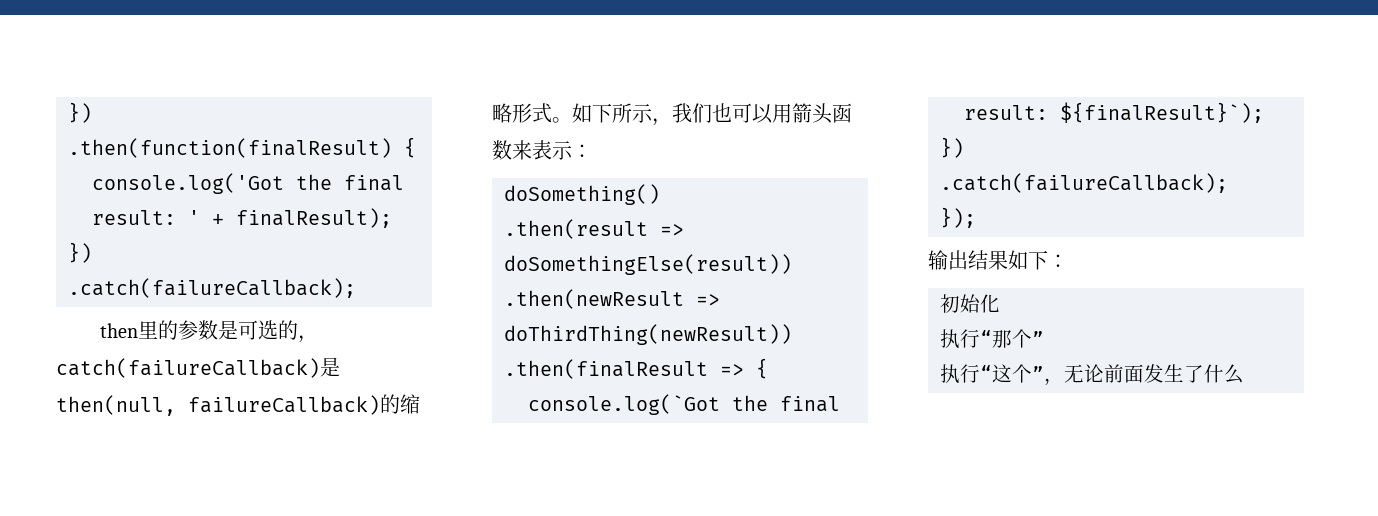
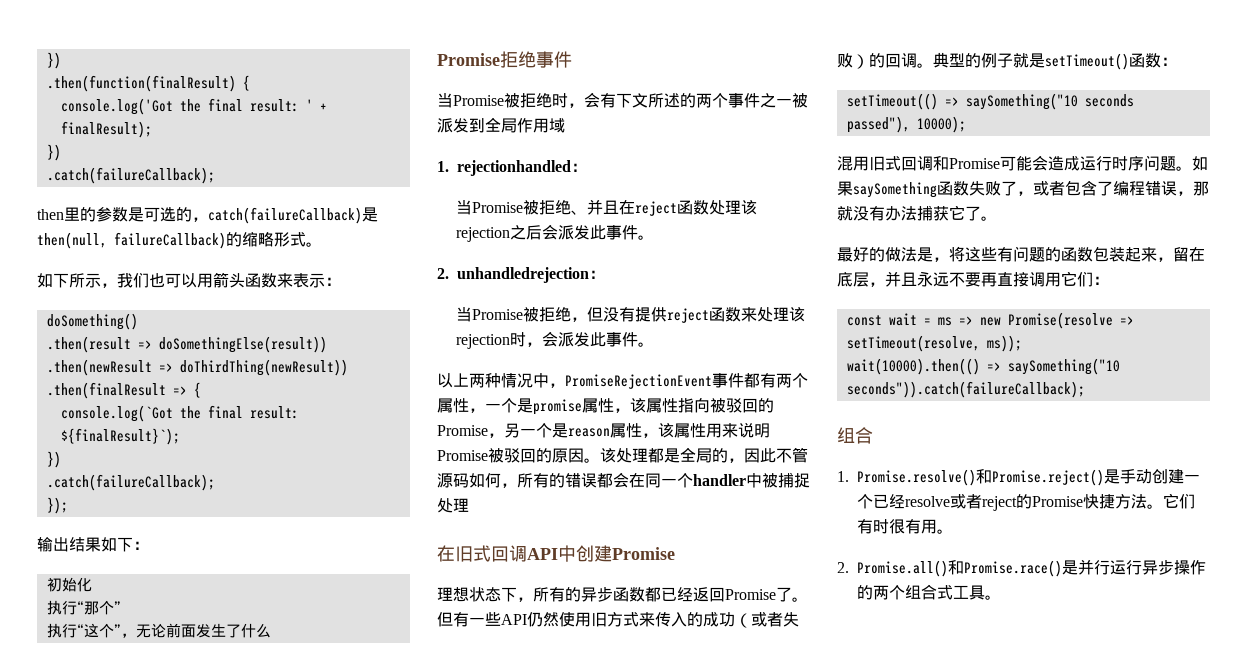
(572, 120) none -> (322, 244) //
(1244, 374) none -> [437,51,572,68] [437,92,808,108] [437,117,565,133] [437,160,587,176] [456,199,758,216] [456,224,655,242] [437,267,605,283] [456,307,806,323] [456,331,655,349] [437,373,808,389] [437,398,774,415] [437,422,770,438] [437,447,808,463] [437,472,810,488] [437,498,469,513] [437,545,675,562] [437,587,808,602] [437,612,799,628] [837,52,1177,70] [846,93,1134,110] [846,116,966,133] [837,155,1208,171] [837,180,1209,198] [837,205,997,221] [837,246,1205,262] [837,271,1109,287] [846,312,1134,329] [846,335,1022,352] [846,358,1120,375] [846,381,1085,398] [837,427,873,444] [837,469,1200,486] [857,493,1195,511] [857,519,953,534] [837,559,1206,577] [857,584,1001,600] // Promise拒绝事件 // 当Promise被拒绝时，会有下文所述的两个事件之一被派发到全局作用域 // 1. rejectionhandled： // 当Promise被拒绝、并且在reject函数处理该rejection之后会派发此事件。 // 2. unhandledrejection： // 当Promise被拒绝，但没有提供reject函数来处理该rejection时，会派发此事件。 // 以上两种情况中，PromiseRejectionEvent事件都有两个属性，一个是promise属性，该属性指向被驳回的Promise，另一个是reason属性，该属性用来说明Promise被驳回的原因。该处理都是全局的，因此不管源码如何，所有的错误都会在同一个handler中被捕捉处理 // 在旧式回调API中创建Promise // 理想状态下，所有的异步函数都已经返回Promise了。但有一些API仍然使用旧方式来传入的成功（或者失败）的回调。典型的例子就是setTimeout()函数： // setTimeout(() => saySomething("10 seconds passed"), 10000); // 混用旧式回调和Promise可能会造成运行时序问题。如果saySomething函数失败了，或者包含了编程错误，那就没有办法捕获它了。 // 最好的做法是，将这些有问题的函数包装起来，留在底层，并且永远不要再直接调用它们： // const wait = ms => new Promise(resolve => setTimeout(resolve, ms)); // wait(10000).then(() => saySomething("10 seconds")).catch(failureCallback); // 组合 // 1. Promise.resolve()和Promise.reject()是手动创建一个已经resolve或者reject的Promise快捷方法。它们有时很有用。 // 2. Promise.all()和Promise.race()是并行运行异步操作的两个组合式工具。

